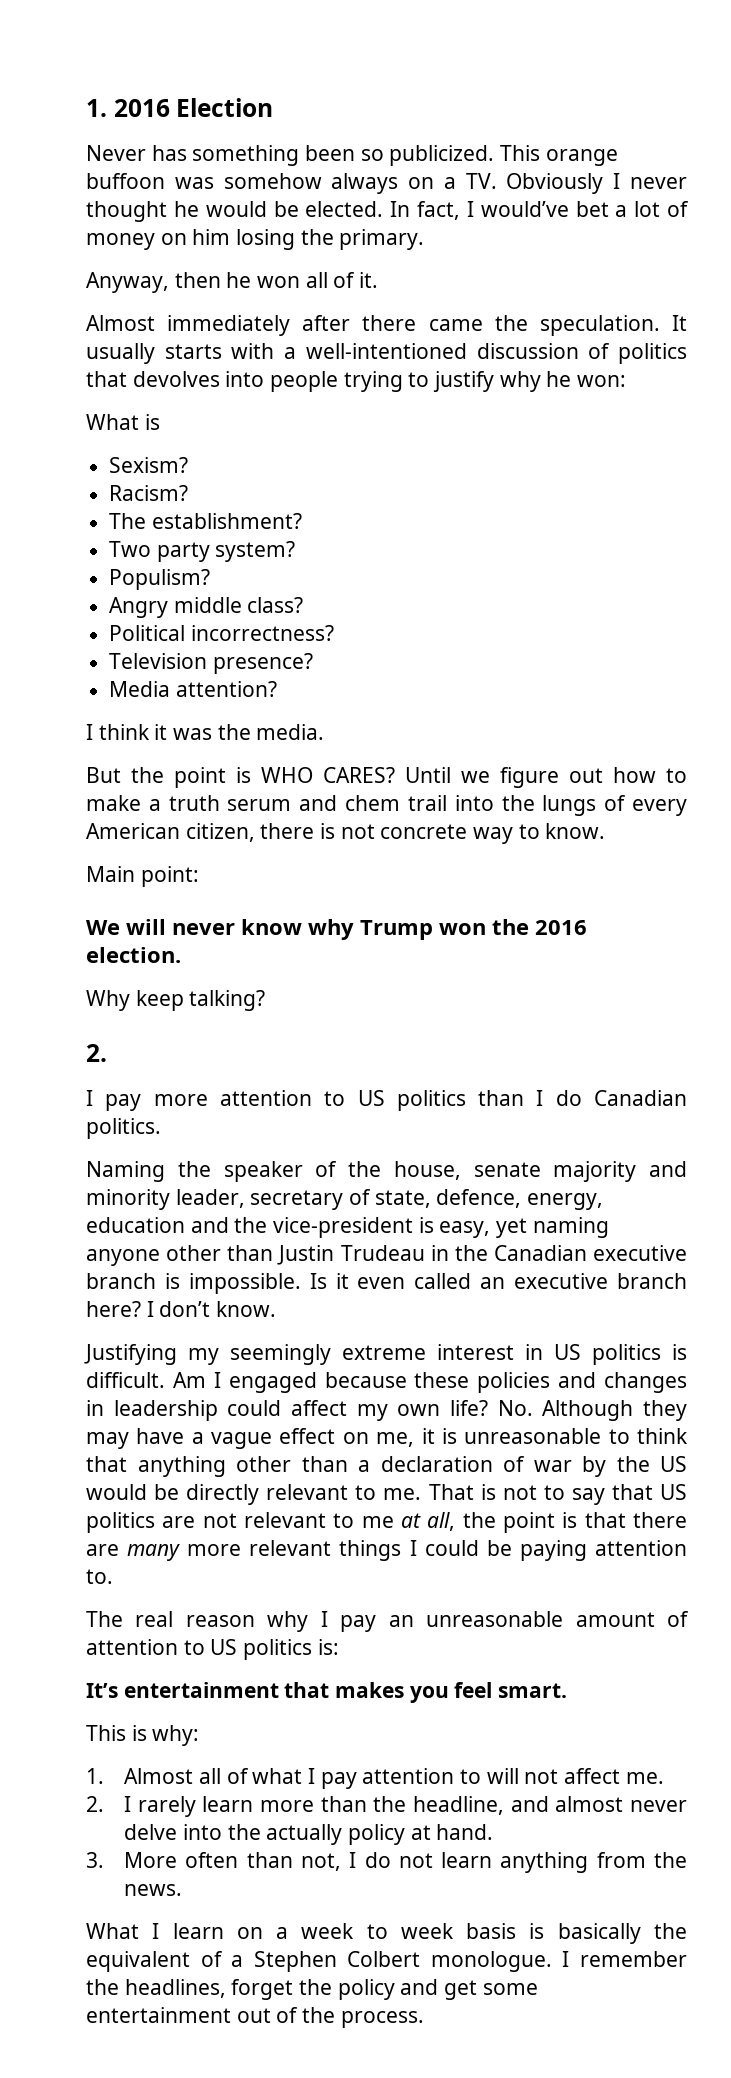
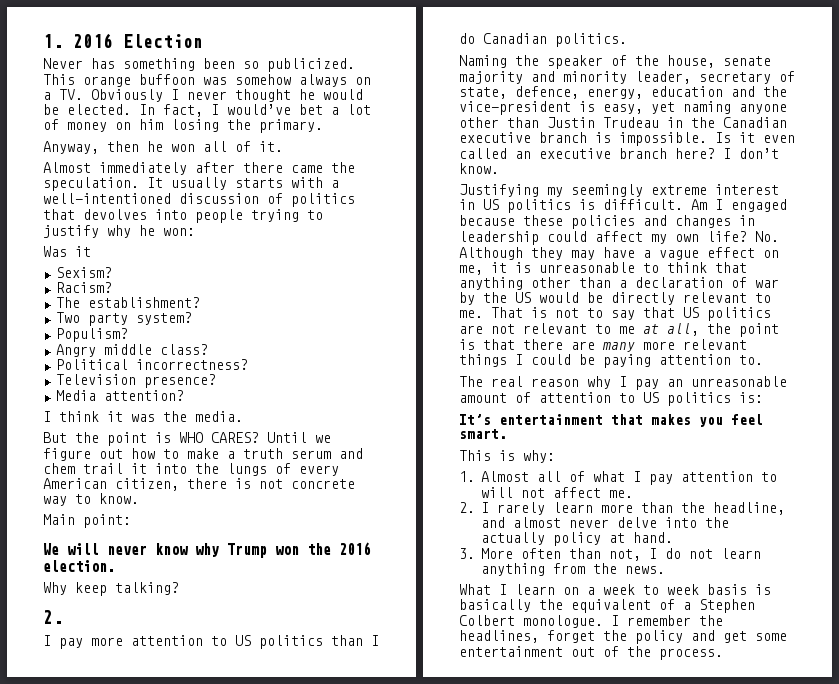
[86,414,160,430] What is -> [43,246,91,257] Was it
(447, 803) none -> [131,463,147,474] it

